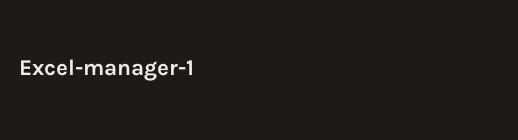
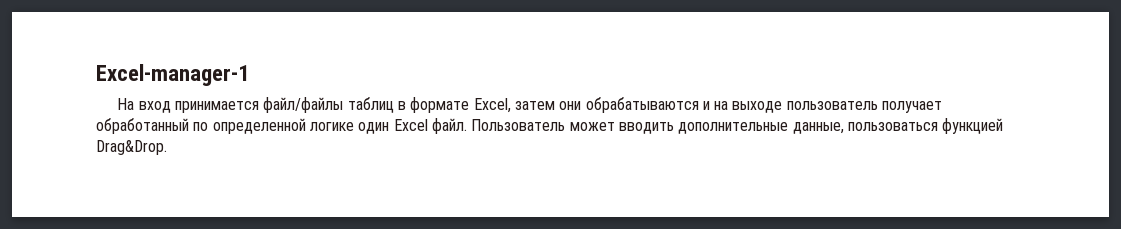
(194, 70) none -> [117,97,943,113] [96,118,1004,134] [96,140,167,155] // На вход принимается файл/файлы таблиц в формате Excel, затем они обрабатываются и на выходе пользователь получает обработанный по определенной логике один Excel файл. Пользователь может вводить дополнительные данные, пользоваться функцией Drag&Drop.

